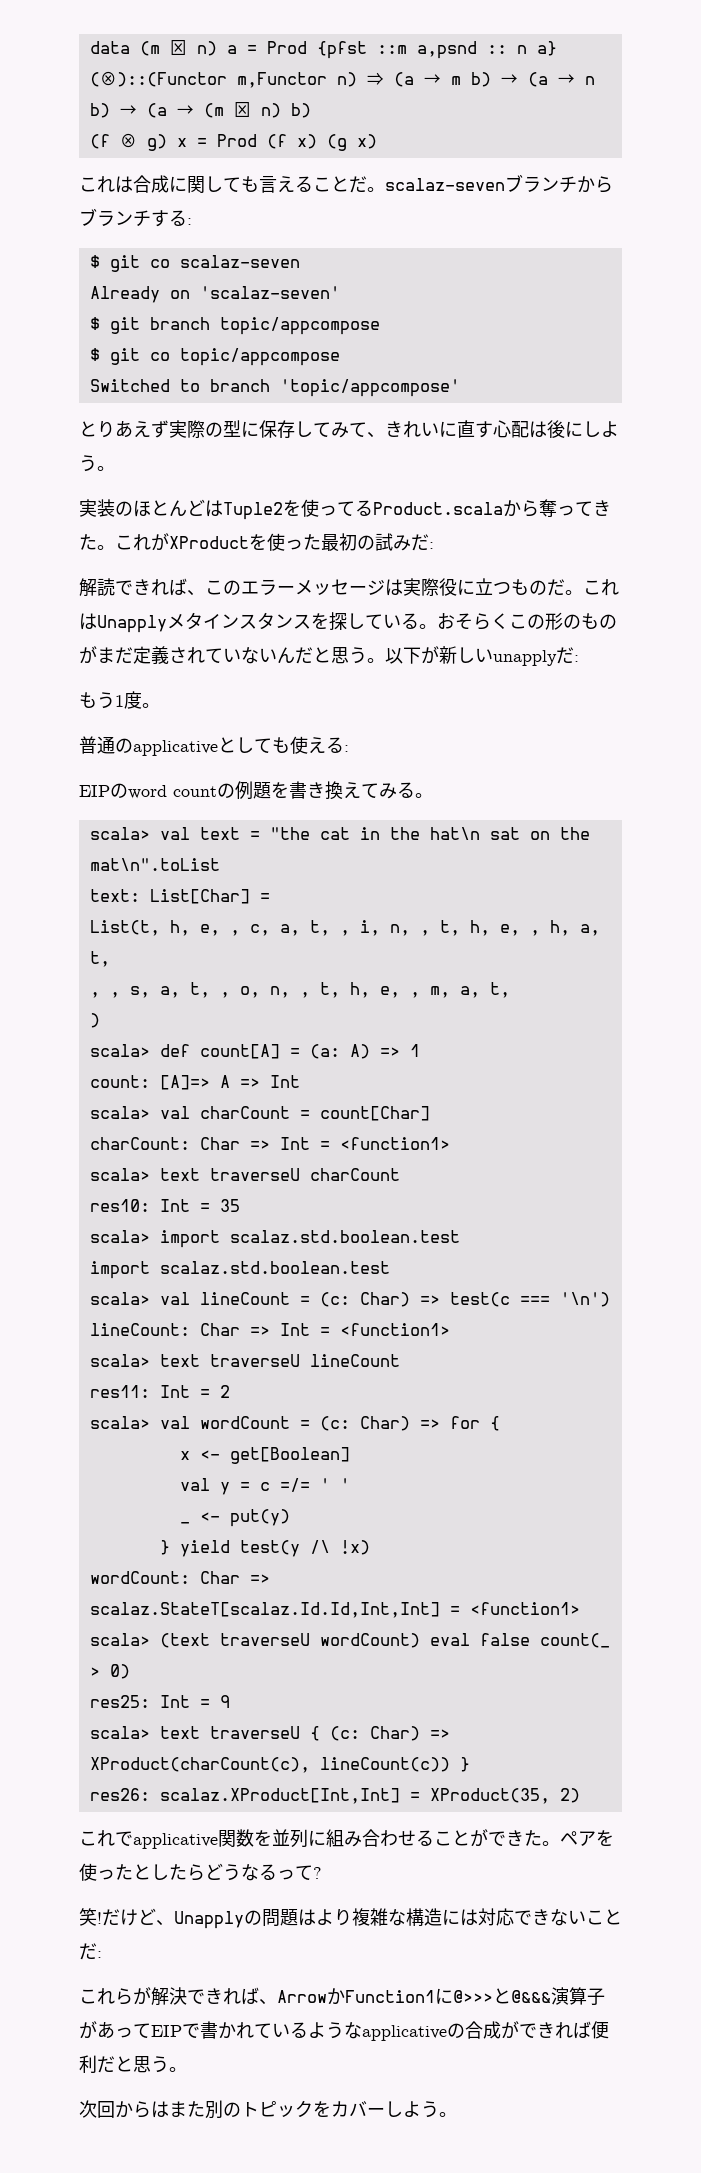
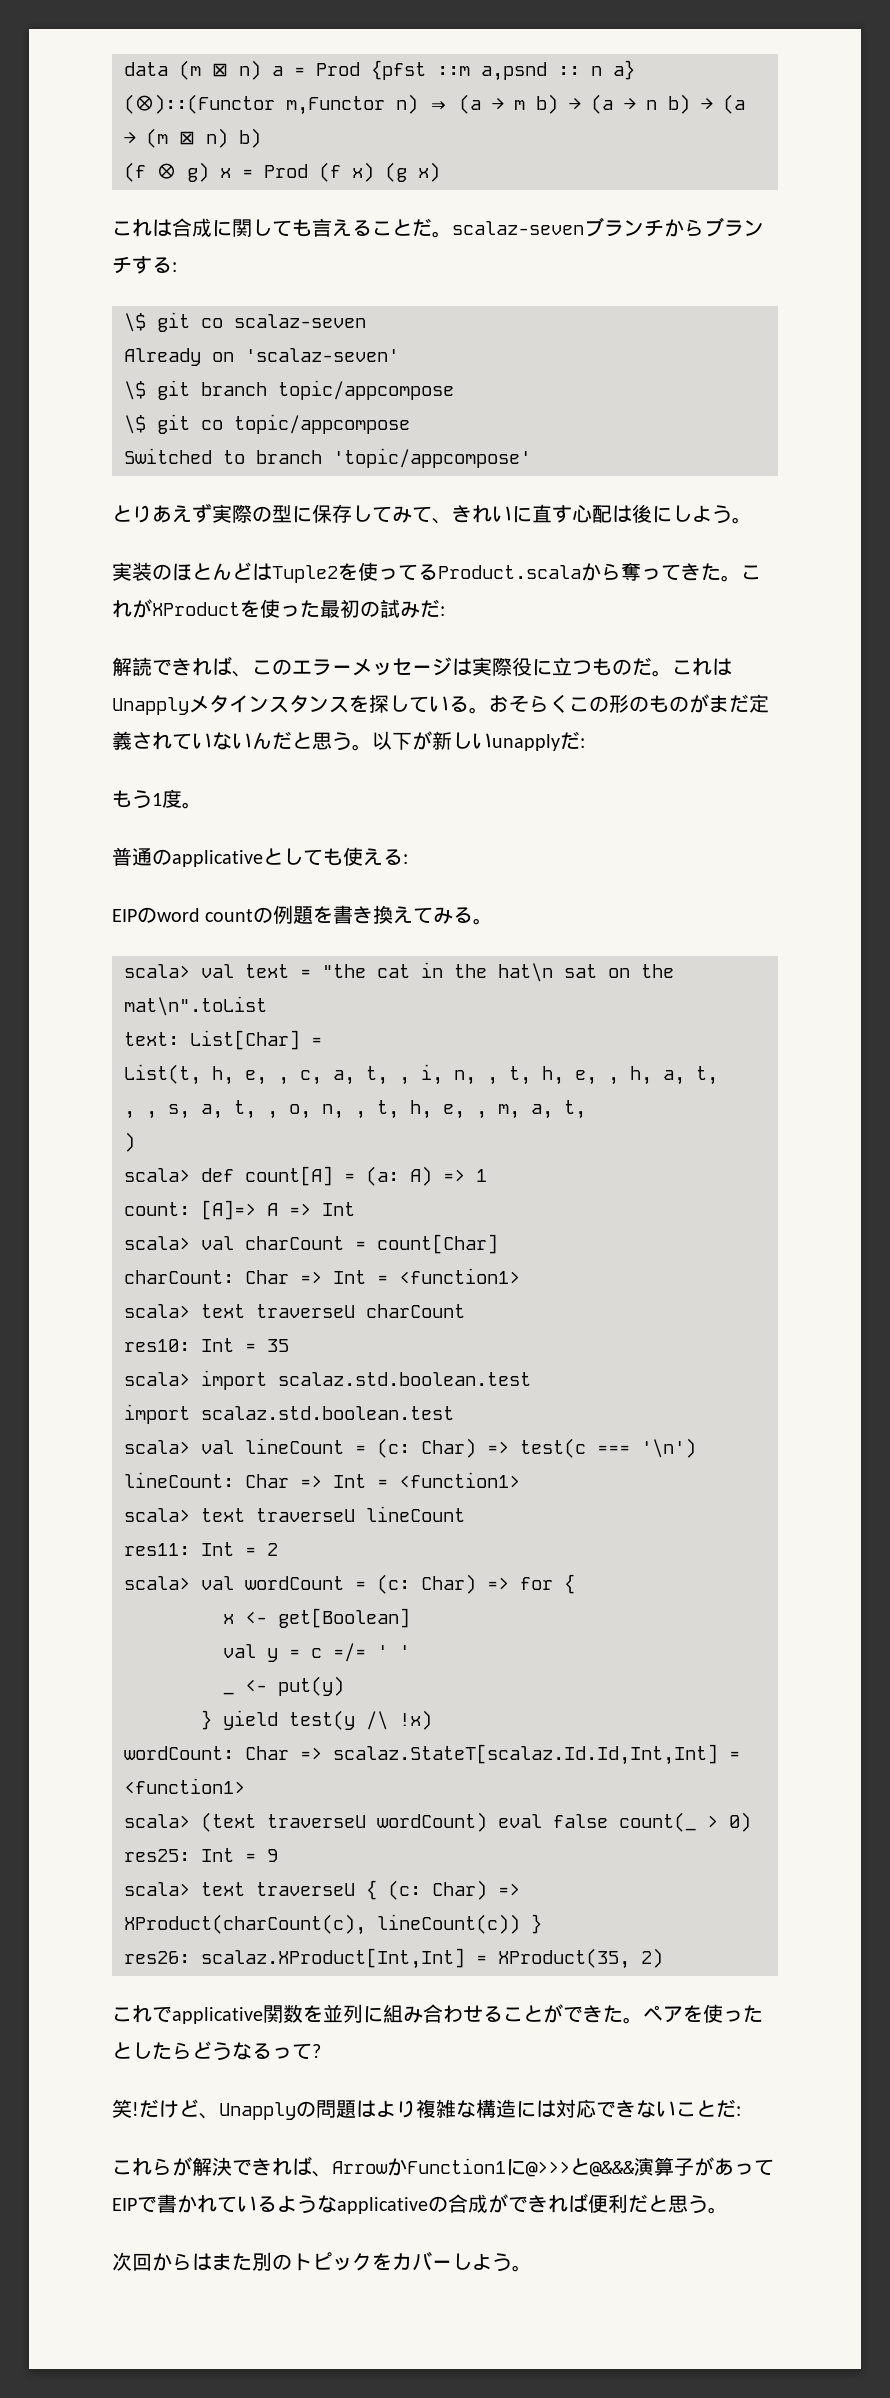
[89,255,100,268] $ -> [124,313,146,332] \$
[89,317,100,330] $ -> [124,381,146,400] \$
[89,348,100,361] $ -> [124,415,146,434] \$

